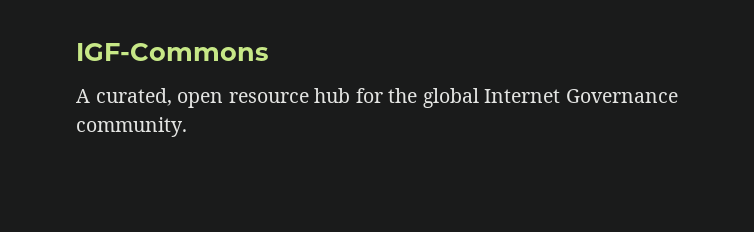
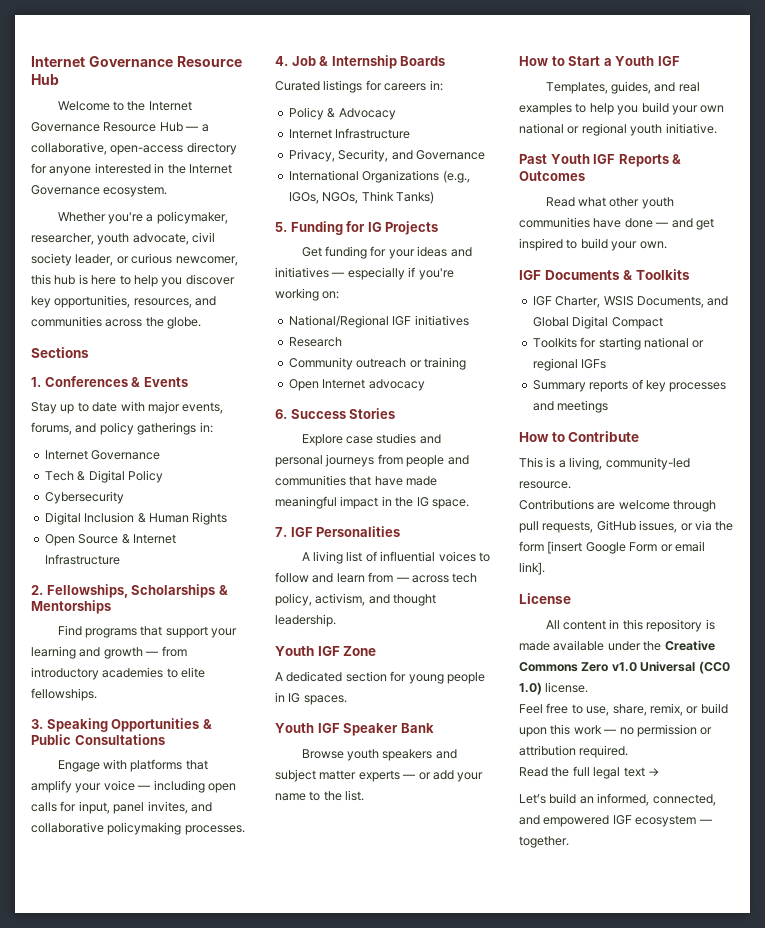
[76,43,269,61] [76,88,678,108] [76,117,187,137] IGF-Commons // A curated, open resource hub for the global Internet Governance community. -> [31,56,242,67] [31,74,59,85] [57,101,192,111] [31,122,209,132] [31,142,237,155] [31,163,232,176] [31,185,168,197] [57,211,228,224] [31,232,216,245] [31,253,238,266] [31,274,235,287] [31,295,217,308] [31,316,202,329] [31,347,89,358] [31,376,188,387] [31,401,224,414] [31,422,213,435] [44,450,161,460] [44,470,163,483] [44,491,124,504] [44,512,228,525] [44,534,176,546] [44,554,120,565] [31,584,228,598] [31,600,111,614] [57,625,238,638] [31,646,187,659] [31,667,206,680] [31,688,97,701] [31,718,212,732] [31,734,165,745] [57,759,208,772] [31,780,236,793] [31,801,212,814] [31,822,245,835] [275,55,446,69] [275,80,443,93] [288,107,396,120] [288,128,411,139] [288,149,485,162] [288,170,470,183] [288,191,434,204] [275,221,439,235] [301,246,472,259] [275,267,454,280] [275,288,340,301] [288,315,469,328] [288,337,342,347] [288,357,466,370] [288,379,425,391] [275,408,396,419] [301,433,441,446] [275,454,469,467] [275,475,438,486] [275,496,469,509] [275,526,401,537] [301,551,490,564] [275,572,478,583] [275,593,437,606] [275,614,336,627] [275,646,377,656] [275,671,485,684] [275,692,347,705] [275,723,434,736] [301,749,457,761] [275,769,484,782] [275,790,365,801] [519,56,680,66] [545,81,700,94] [519,102,725,115] [519,123,717,136] [519,154,682,167] [519,171,585,181] [545,197,674,209] [519,217,714,230] [519,238,667,251] [519,269,690,280] [532,296,729,308] [532,316,663,329] [532,337,705,350] [532,358,607,371] [532,379,727,392] [532,400,609,413] [519,431,640,442] [519,457,690,470] [519,481,571,489] [519,499,717,512] [519,520,734,533] [519,541,705,554] [519,562,545,575] [519,593,571,604] [545,619,715,632] [519,640,715,651] [519,661,730,674] [519,682,589,695] [519,703,728,716] [519,724,713,737] [519,745,629,758] [519,766,659,779] [519,793,716,806] [519,815,713,827] [519,836,569,848] Internet Governance Resource Hub // Welcome to the Internet Governance Resource Hub — a collaborative, open-access directory for anyone interested in the Internet Governance ecosystem. // Whether you're a policymaker, researcher, youth advocate, civil society leader, or curious newcomer, this hub is here to help you discover key opportunities, resources, and communities across the globe. // Sections // 1. Conferences & Events // Stay up to date with major events, forums, and policy gatherings in: // Internet Governance // Tech & Digital Policy // Cybersecurity // Digital Inclusion & Human Rights // Open Source & Internet Infrastructure // 2. Fellowships, Scholarships & Mentorships // Find programs that support your learning and growth — from introductory academies to elite fellowships. // 3. Speaking Opportunities & Public Consultations // Engage with platforms that amplify your voice — including open calls for input, panel invites, and collaborative policymaking processes. // 4. Job & Internship Boards // Curated listings for careers in: // Policy & Advocacy // Internet Infrastructure // Privacy, Security, and Governance // International Organizations (e.g., IGOs, NGOs, Think Tanks) // 5. Funding for IG Projects // Get funding for your ideas and initiatives — especially if you're working on: // National/Regional IGF initiatives // Research // Community outreach or training // Open Internet advocacy // 6. Success Stories // Explore case studies and personal journeys from people and communities that have made meaningful impact in the IG space. // 7. IGF Personalities // A living list of influential voices to follow and learn from — across tech policy, activism, and thought leadership. // Youth IGF Zone // A dedicated section for young people in IG spaces. // Youth IGF Speaker Bank // Browse youth speakers and subject matter experts — or add your name to the list. // How to Start a Youth IGF // Templates, guides, and real examples to help you build your own national or regional youth initiative. // Past Youth IGF Reports & Outcomes // Read what other youth communities have done — and get inspired to build your own. // IGF Documents & Toolkits // IGF Charter, WSIS Documents, and Global Digital Compact // Toolkits for starting national or regional IGFs // Summary reports of key processes and meetings // How to Contribute // This is a living, community-led resource. // Contributions are welcome through pull requests, GitHub issues, or via the form [insert Google Form or email link]. // License // All content in this repository is made available under the Creative Commons Zero v1.0 Universal (CC0 1.0) license. // Feel free to use, share, remix, or build upon this work — no permission or attribution required. // Read the full legal text → // Let’s build an informed, connected, and empowered IGF ecosystem — together.

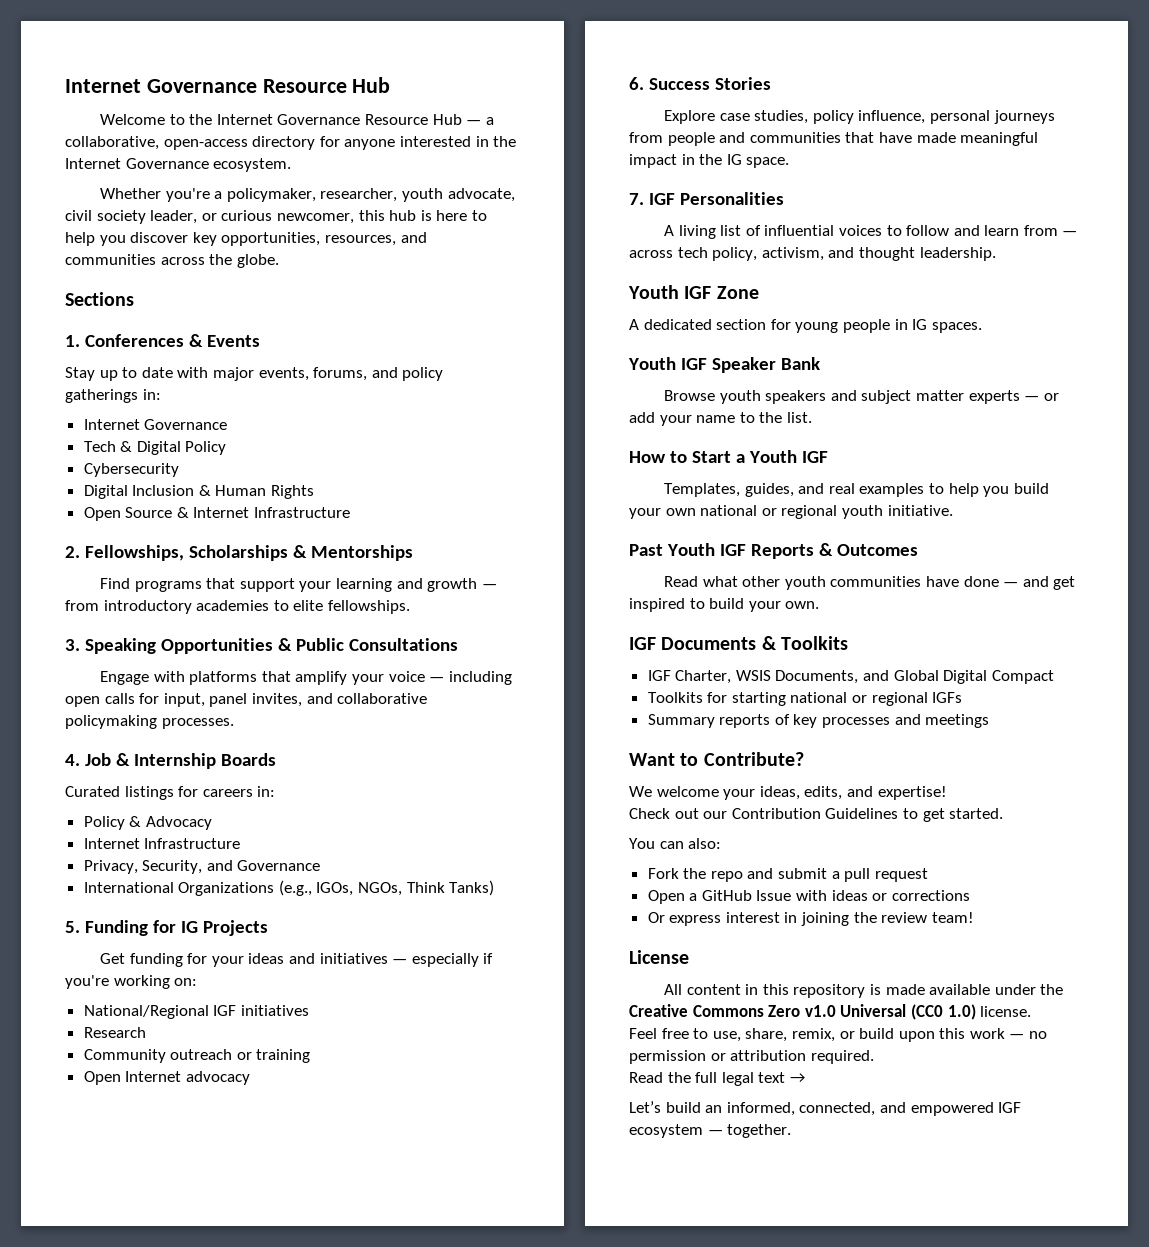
[376,433,441,444] studies and -> [754,110,926,124] studies, policy influence,
[519,431,640,442] [519,457,690,470] [519,481,571,489] [519,499,717,512] [519,520,734,533] [519,541,705,554] [519,562,545,575] How to Contribute // This is a living, community-led resource. // Contributions are welcome through pull requests, GitHub issues, or via the form [insert Google Form or email link]. -> [629,752,804,766] [629,786,947,800] [629,808,1004,822] [629,838,722,849] [647,868,928,882] [647,890,970,904] [647,912,974,926] Want to Contribute? // We welcome your ideas, edits, and expertise! // Check out our Contribution Guidelines to get started. // You can also: // Fork the repo and submit a pull request // Open a GitHub Issue with ideas or corrections // Or express interest in joining the review team!

